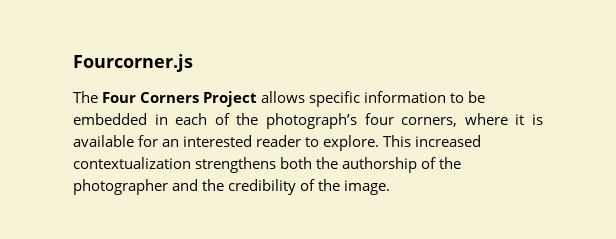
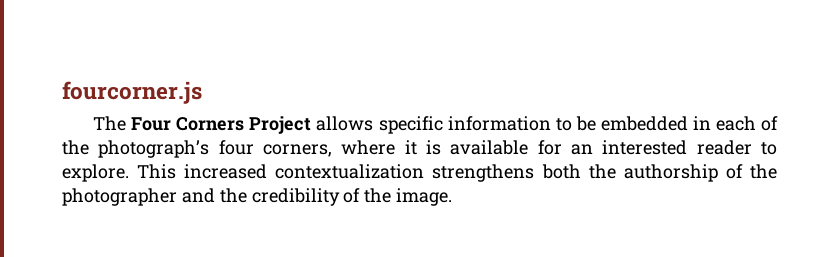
[73,54,193,72] Fourcorner.js -> [62,81,202,104] fourcorner.js

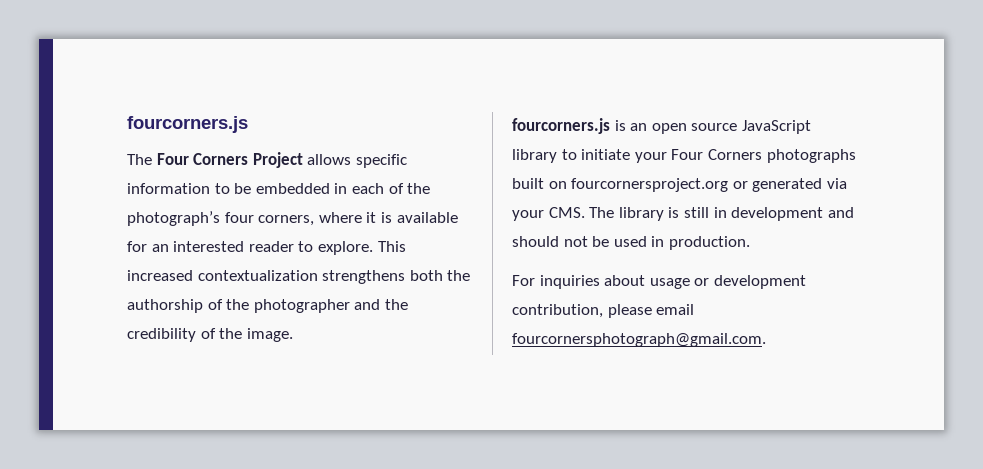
[62,81,202,104] fourcorner.js -> [127,116,248,133] fourcorners.js
(453, 197) none -> [512,118,811,134] [512,149,856,163] [512,178,847,192] [512,207,854,221] [512,236,750,250] [512,275,806,289] [512,304,695,318] [512,333,766,347] // fourcorners.js is an open source JavaScript library to initiate your Four Corners photographs built on fourcornersproject.org or generated via your CMS. The library is still in development and should not be used in production. // For inquiries about usage or development contribution, please email fourcornersphotograph@gmail.com.

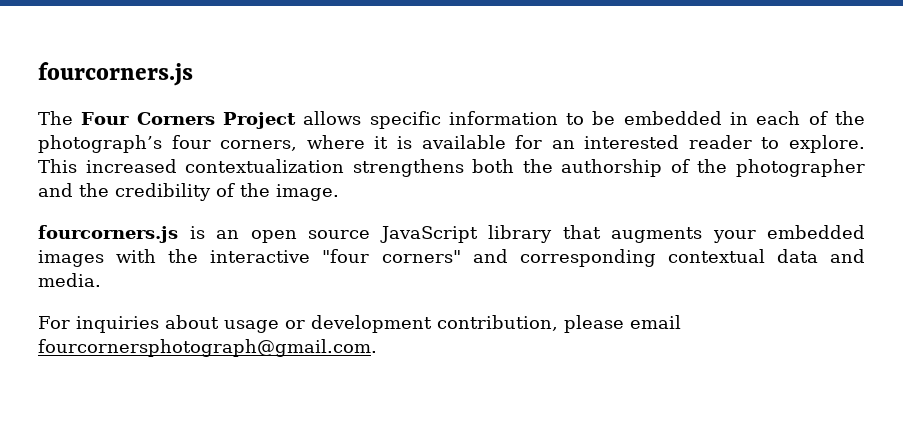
[561,149,856,163] [512,178,847,192] [512,207,854,221] [512,236,750,250] to initiate your Four Corners photographs built on fourcornersproject.org or generated via your CMS. The library is still in development and should not be used in production. -> [562,225,865,243] [38,249,866,267] [38,273,101,287] that augments your embedded images with the interactive "four corners" and corresponding contextual data and media.

